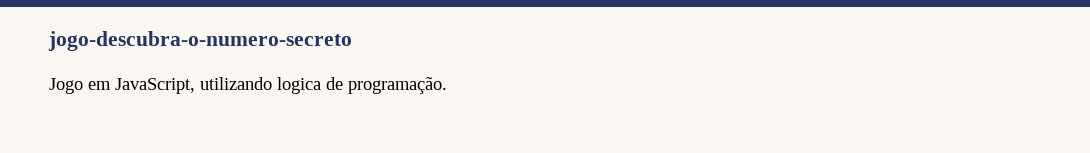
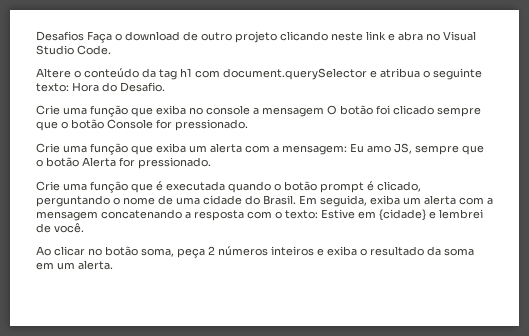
[48,31,352,51] [49,77,447,94] jogo-descubra-o-numero-secreto // Jogo em JavaScript, utilizando logica de programação. -> [36,31,476,43] [36,45,111,55] [36,68,482,80] [36,82,165,92] [36,105,481,117] [36,119,248,131] [36,143,484,155] [36,157,211,169] [36,181,421,193] [36,195,493,207] [36,209,483,221] [36,223,84,233] [36,246,474,258] [36,260,113,270] Desafios Faça o download de outro projeto clicando neste link e abra no Visual Studio Code. // Altere o conteúdo da tag h1 com document.querySelector e atribua o seguinte texto: Hora do Desafio. // Crie uma função que exiba no console a mensagem O botão foi clicado sempre que o botão Console for pressionado. // Crie uma função que exiba um alerta com a mensagem: Eu amo JS, sempre que o botão Alerta for pressionado. // Crie uma função que é executada quando o botão prompt é clicado, perguntando o nome de uma cidade do Brasil. Em seguida, exiba um alerta com a mensagem concatenando a resposta com o texto: Estive em {cidade} e lembrei de você. // Ao clicar no botão soma, peça 2 números inteiros e exiba o resultado da soma em um alerta.

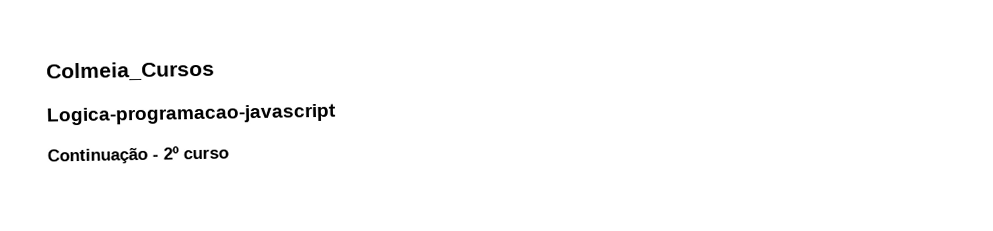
[36,31,476,43] [36,45,111,55] [36,68,482,80] [36,82,165,92] [36,105,481,117] [36,119,248,131] [36,143,484,155] [36,157,211,169] [36,181,421,193] [36,195,493,207] [36,209,483,221] [36,223,84,233] [36,246,474,258] [36,260,113,270] Desafios Faça o download de outro projeto clicando neste link e abra no Visual Studio Code. // Altere o conteúdo da tag h1 com document.querySelector e atribua o seguinte texto: Hora do Desafio. // Crie uma função que exiba no console a mensagem O botão foi clicado sempre que o botão Console for pressionado. // Crie uma função que exiba um alerta com a mensagem: Eu amo JS, sempre que o botão Alerta for pressionado. // Crie uma função que é executada quando o botão prompt é clicado, perguntando o nome de uma cidade do Brasil. Em seguida, exiba um alerta com a mensagem concatenando a resposta com o texto: Estive em {cidade} e lembrei de você. // Ao clicar no botão soma, peça 2 números inteiros e exiba o resultado da soma em um alerta. -> [46,60,215,82] [46,103,337,126] [47,146,229,165] Colmeia_Cursos // Logica-programacao-javascript // Continuação - 2º curso

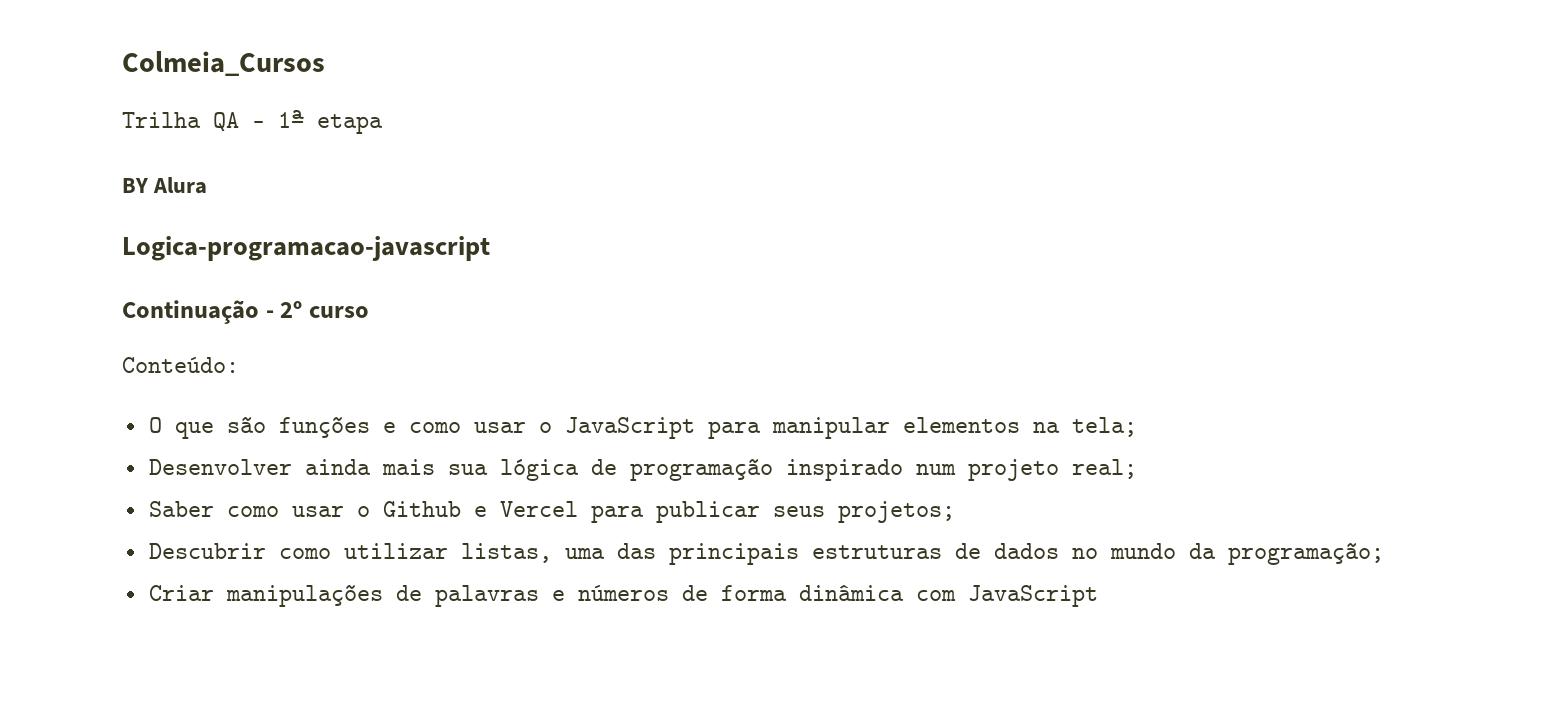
(215, 71) none -> [122,110,383,134] [122,177,208,194] // Trilha QA - 1ª etapa // BY Alura
(229, 154) none -> [122,357,239,373] [148,417,1137,439] [148,459,1137,481] [148,501,955,523] [148,543,1384,565] [148,584,1098,607] // Conteúdo: // O que são funções e como usar o JavaScript para manipular elementos na tela; // Desenvolver ainda mais sua lógica de programação inspirado num projeto real; // Saber como usar o Github e Vercel para publicar seus projetos; // Descubrir como utilizar listas, uma das principais estruturas de dados no mundo da programação; // Criar manipulações de palavras e números de forma dinâmica com JavaScript

